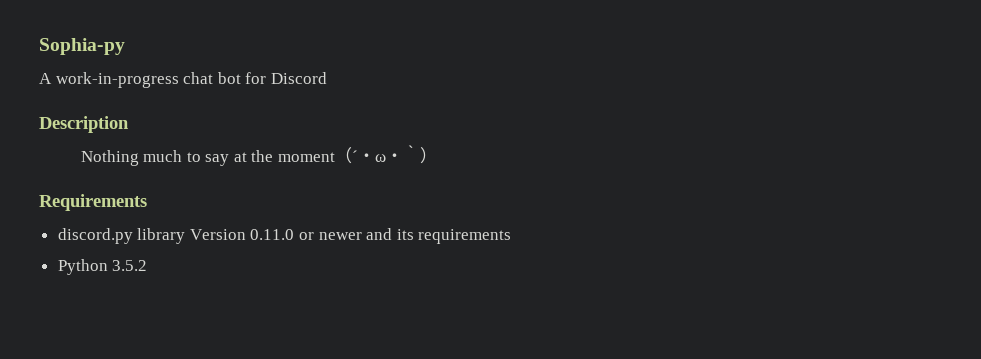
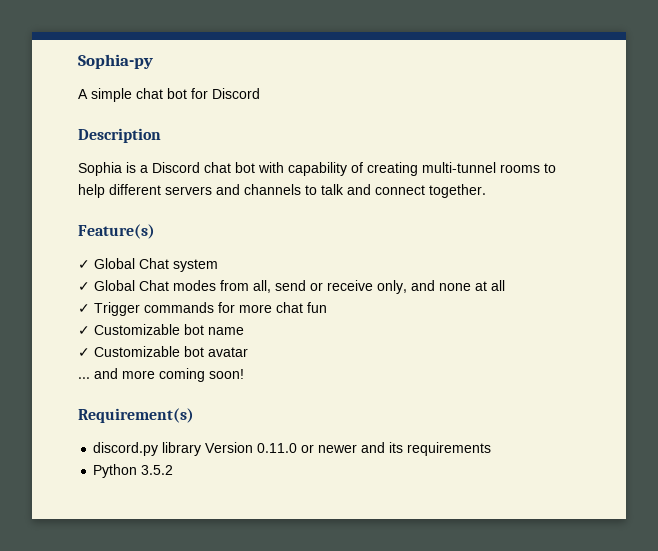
[55,72,179,88] work-in-progress -> [91,88,132,102] simple
[80,145,438,166] [39,194,147,211] Nothing much to say at the moment（´・ω・｀） // Requirements -> [78,162,556,176] [78,184,486,198] [78,224,155,239] [78,258,218,272] [78,280,505,294] [78,302,327,316] [78,324,244,335] [78,346,248,357] [78,368,244,382] [78,408,194,423] Sophia is a Discord chat bot with capability of creating multi-tunnel rooms to help different servers and channels to talk and connect together. // Feature(s) // ✓ Global Chat system // ✓ Global Chat modes from all, send or receive only, and none at all // ✓ Trigger commands for more chat fun // ✓ Customizable bot name // ✓ Customizable bot avatar // ... and more coming soon! // Requirement(s)

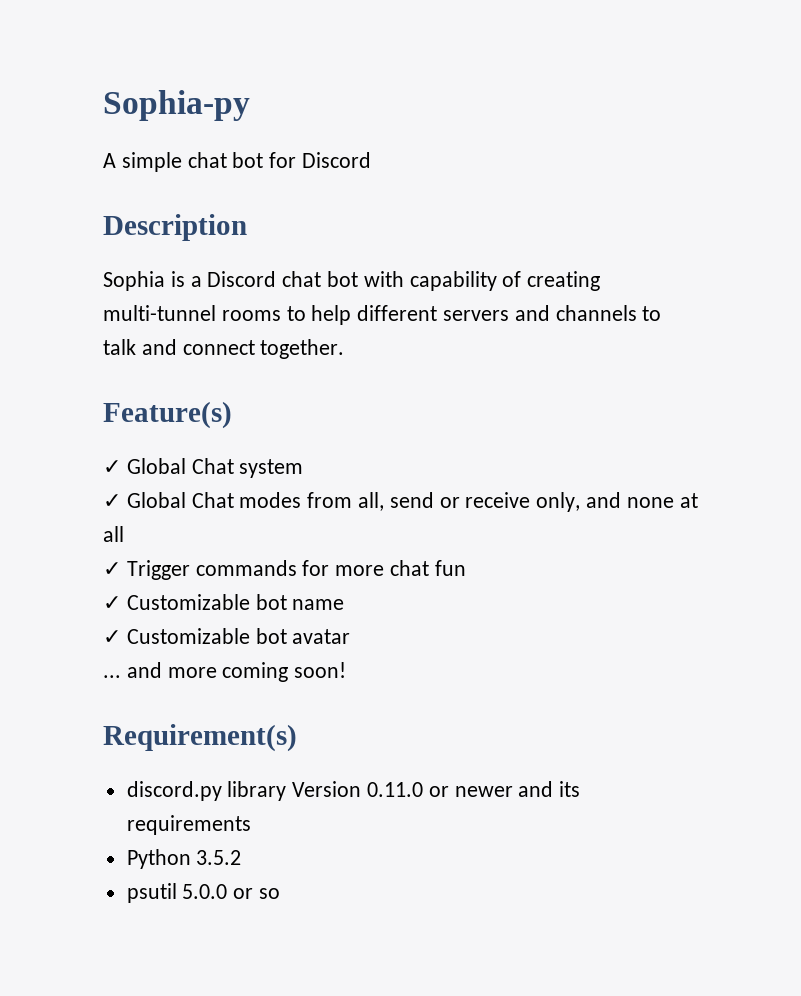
(174, 470) none -> [126,883,281,903] // psutil 5.0.0 or so

